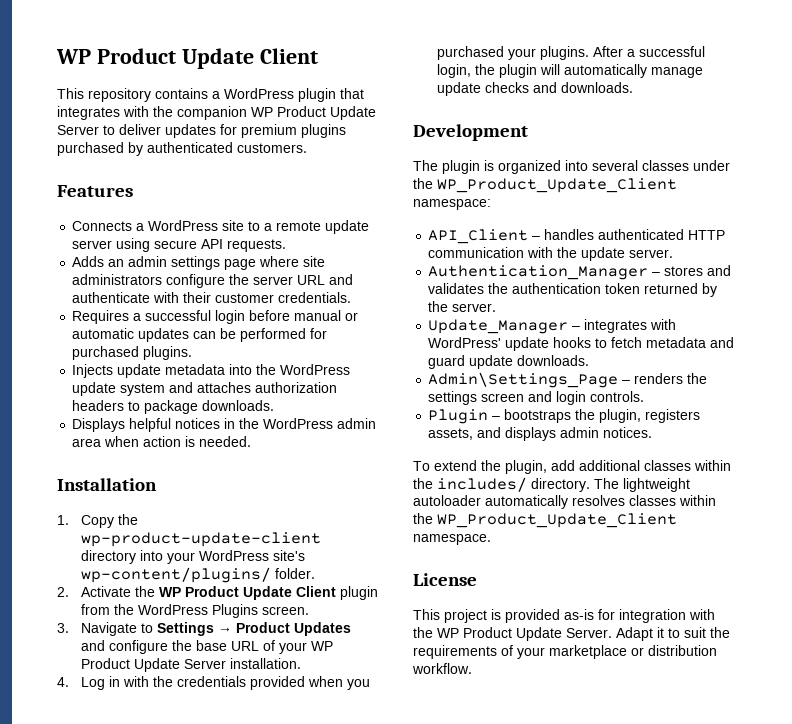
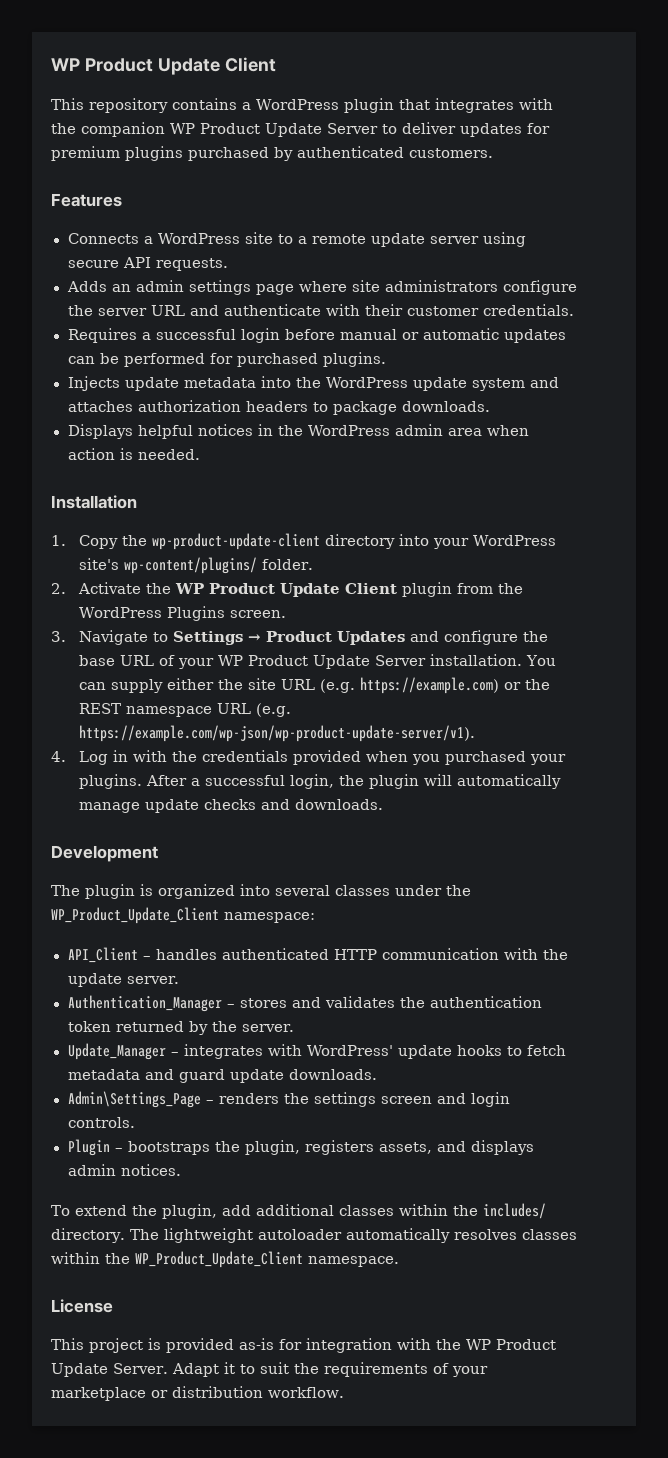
(302, 663) none -> [526,655,557,666] [79,677,551,694] [79,703,292,717] [79,725,476,742] You can supply either the site URL (e.g. https://example.com) or the REST namespace URL (e.g. https://example.com/wp-json/wp-product-update-server/v1).

